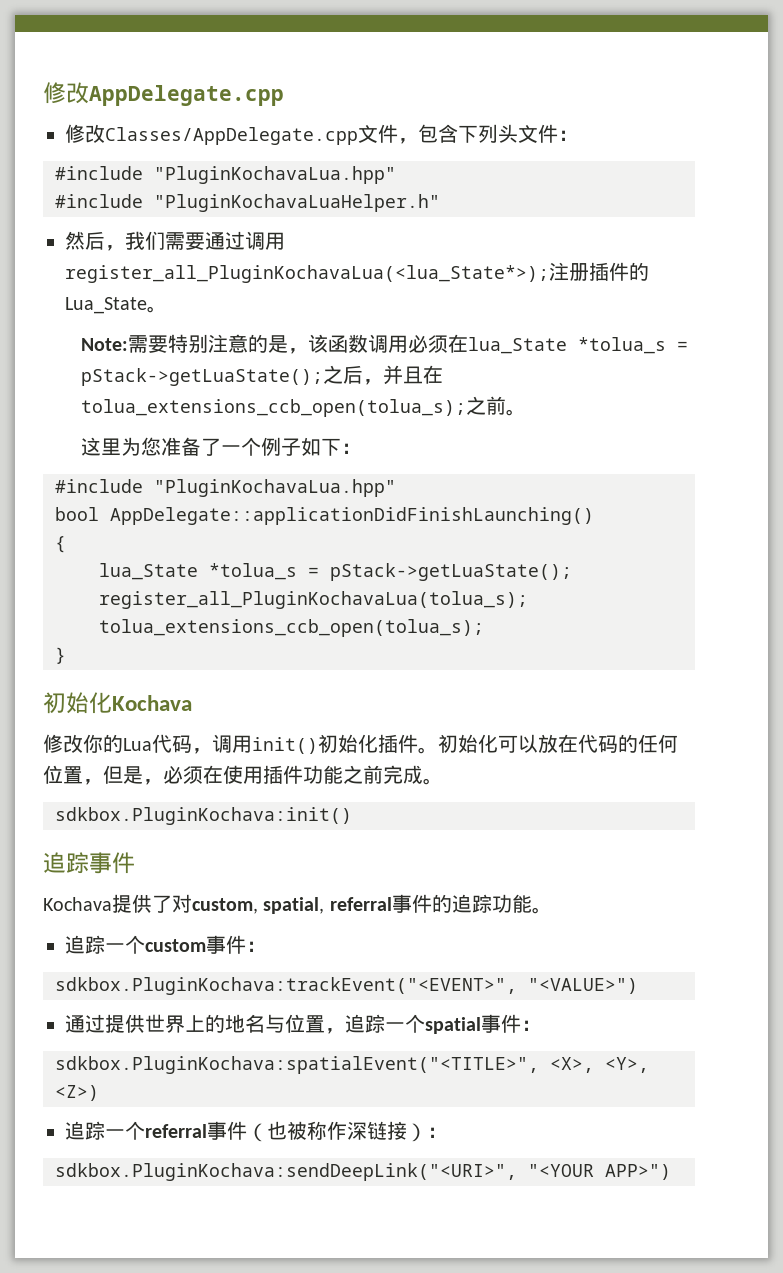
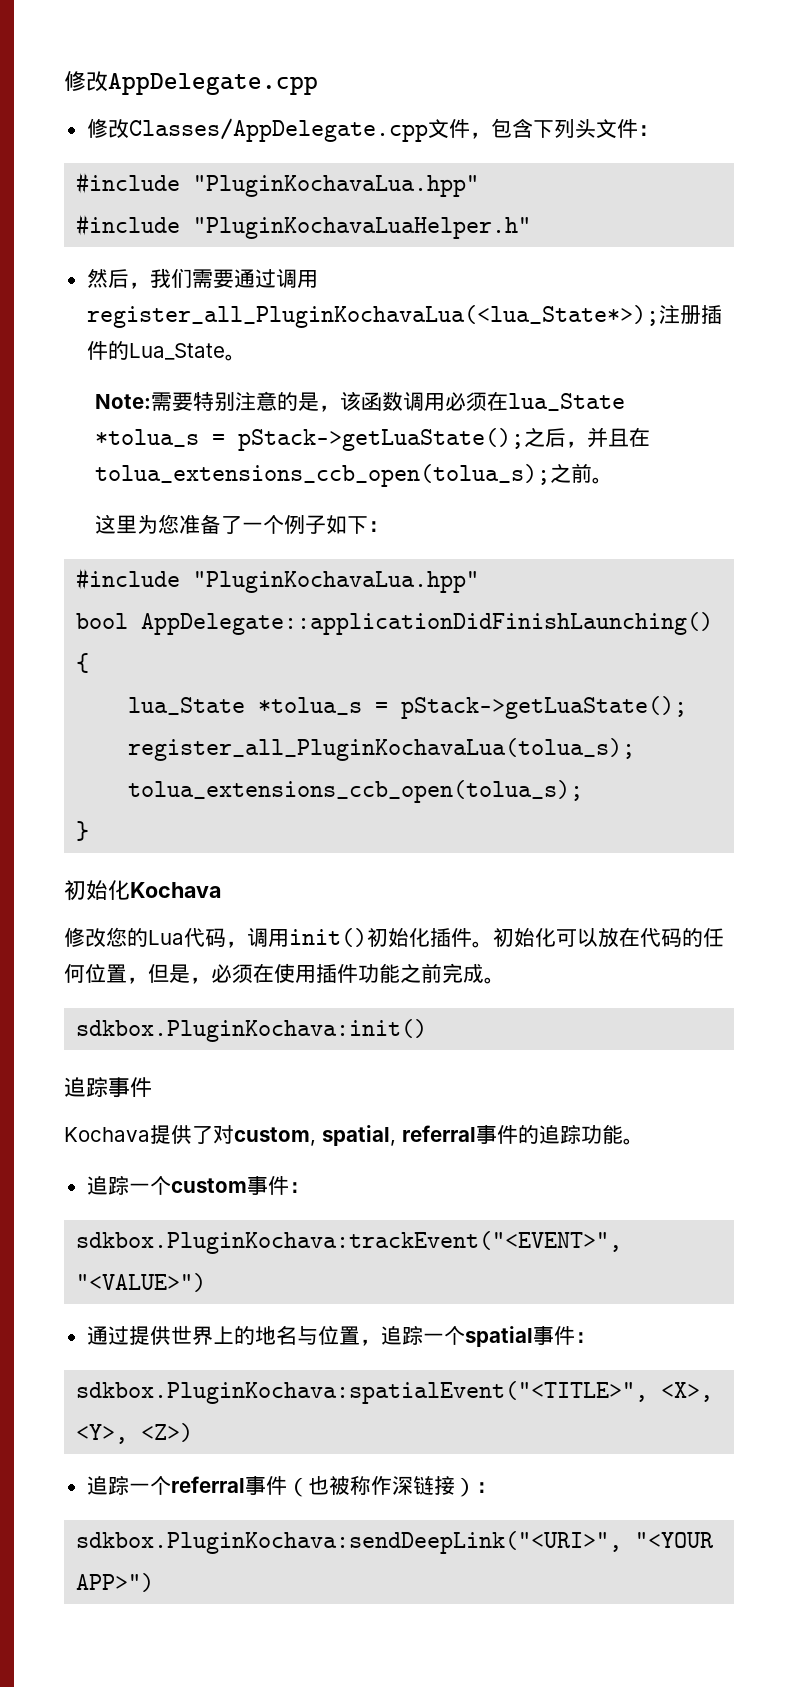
[83,734,103,753] 你 -> [106,927,127,947] 您

